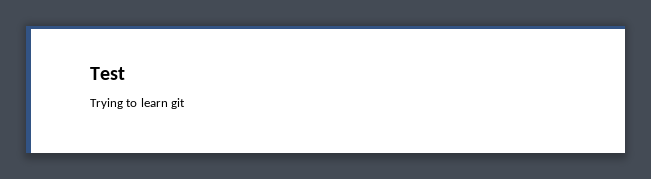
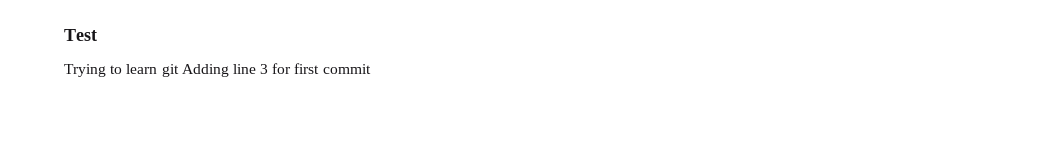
(186, 103) none -> [181,63,371,77] Adding line 3 for first commit

